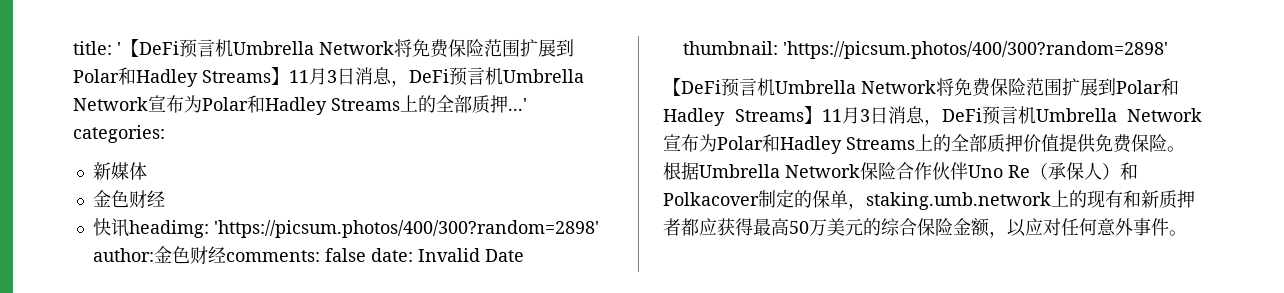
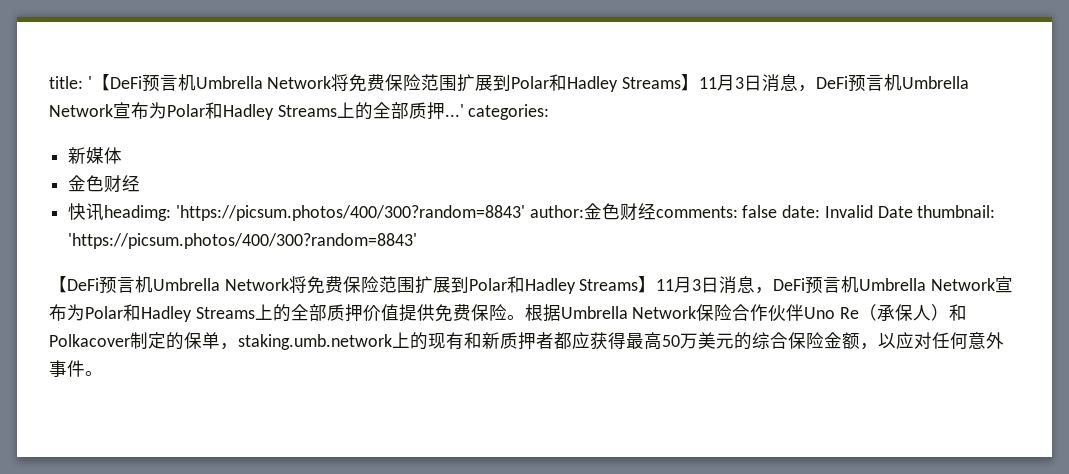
[213,220,599,238] 'https://picsum.photos/400/300?random=2898' -> [175,205,525,221] 'https://picsum.photos/400/300?random=8843'
[782,41,1168,59] 'https://picsum.photos/400/300?random=2898' -> [68,233,418,249] 'https://picsum.photos/400/300?random=8843'

